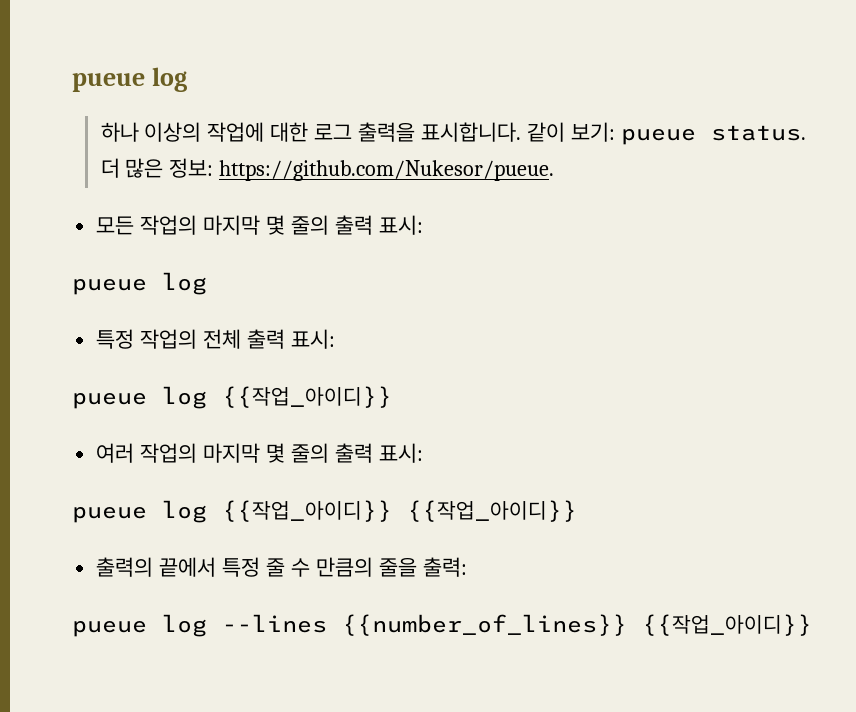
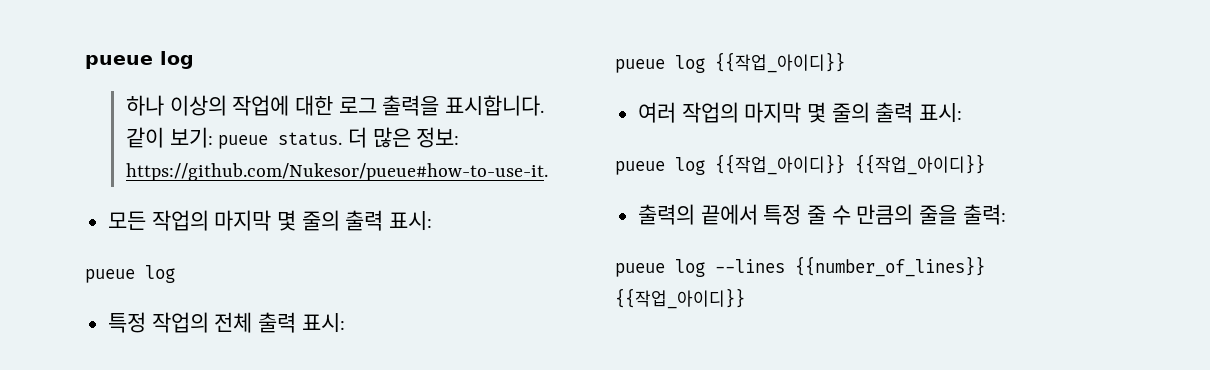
[219,160,555,181] https://github.com/Nukesor/pueue. -> [126,163,549,181] https://github.com/Nukesor/pueue#how-to-use-it.

